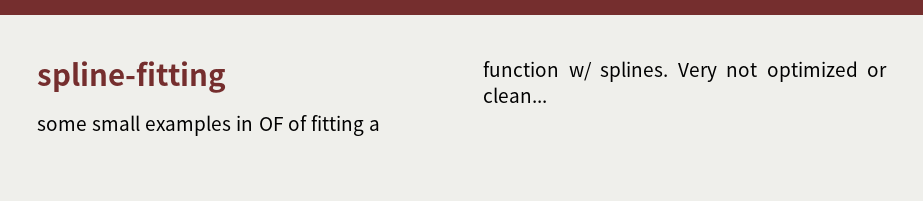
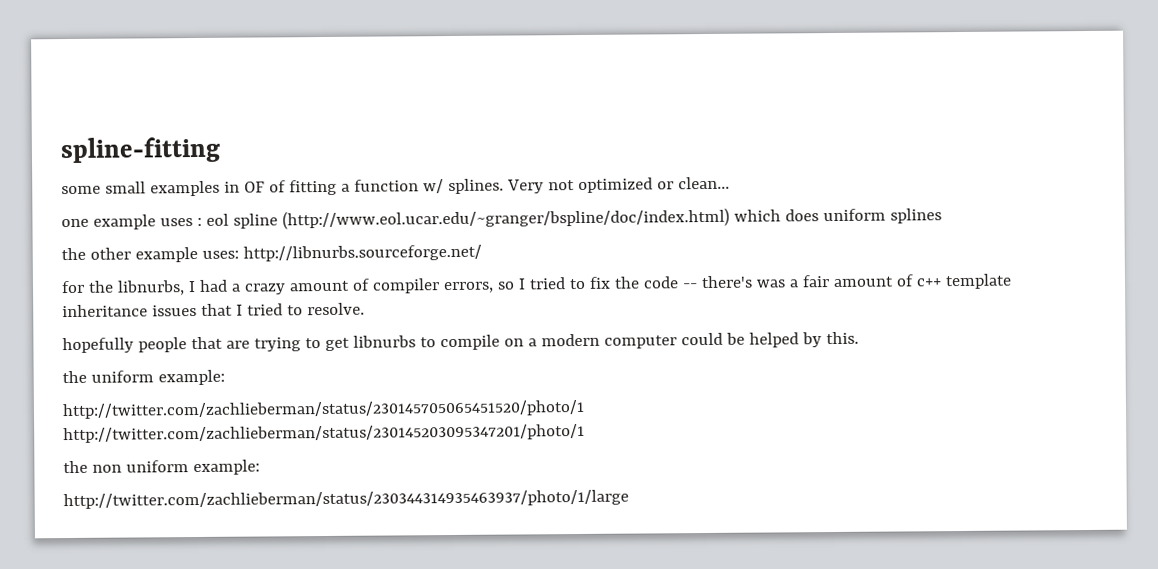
(547, 95) none -> [61,207,942,230] [61,244,482,263] [61,273,1012,296] [62,302,365,318] [62,331,859,354] [62,369,225,386] [62,399,585,420] [63,423,585,444] [63,459,260,476] [63,489,629,510] // one example uses : eol spline (http://www.eol.ucar.edu/~granger/bspline/doc/index.html) which does uniform splines // the other example uses: http://libnurbs.sourceforge.net/ // for the libnurbs, I had a crazy amount of compiler errors, so I tried to fix the code -- there's was a fair amount of c++ template inheritance issues that I tried to resolve. // hopefully people that are trying to get libnurbs to compile on a modern computer could be helped by this. // the uniform example: // http://twitter.com/zachlieberman/status/230145705065451520/photo/1 http://twitter.com/zachlieberman/status/230145203095347201/photo/1 // the non uniform example: // http://twitter.com/zachlieberman/status/230344314935463937/photo/1/large

